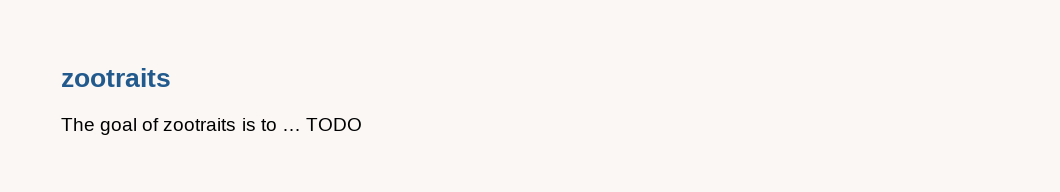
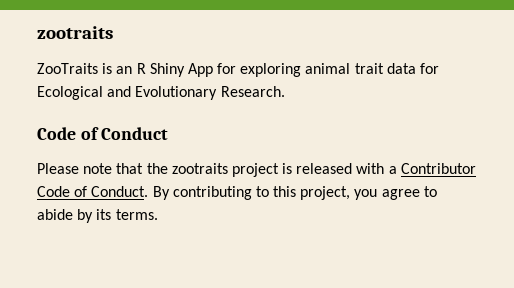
[61,118,362,135] The goal of zootraits is to … TODO -> [37,63,440,77] [37,86,285,100] [37,127,169,140] [37,163,476,177] [37,186,437,200] [37,209,158,223] ZooTraits is an R Shiny App for exploring animal trait data for Ecological and Evolutionary Research. // Code of Conduct // Please note that the zootraits project is released with a Contributor Code of Conduct. By contributing to this project, you agree to abide by its terms.

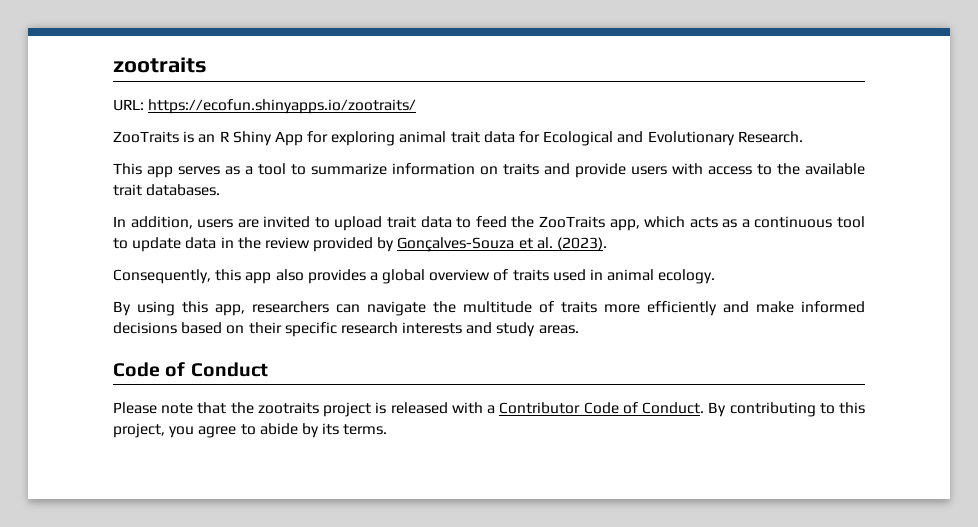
[37,26,113,39] zootraits -> [113,57,207,73] [113,99,417,114] zootraits // URL: https://ecofun.shinyapps.io/zootraits/
(285, 91) none -> [113,163,865,178] [113,184,221,196] [113,216,865,231] [113,237,608,252] [113,269,716,284] [113,301,865,316] [113,322,579,337] // This app serves as a tool to summarize information on traits and provide users with access to the available trait databases. // In addition, users are invited to upload trait data to feed the ZooTraits app, which acts as a continuous tool to update data in the review provided by Gonçalves-Souza et al. (2023). // Consequently, this app also provides a global overview of traits used in animal ecology. // By using this app, researchers can navigate the multitude of traits more efficiently and make informed decisions based on their specific research interests and study areas.

